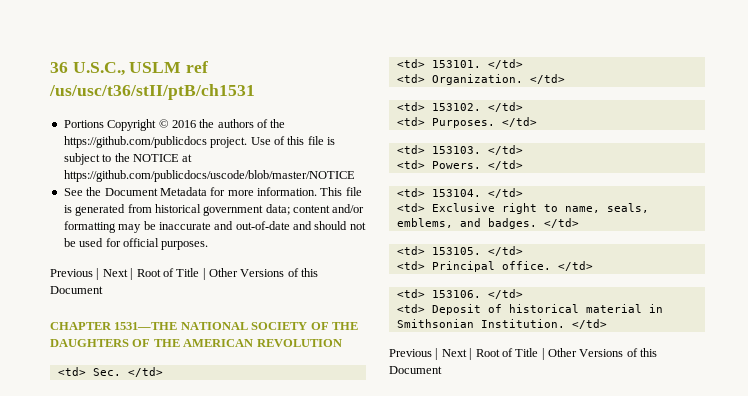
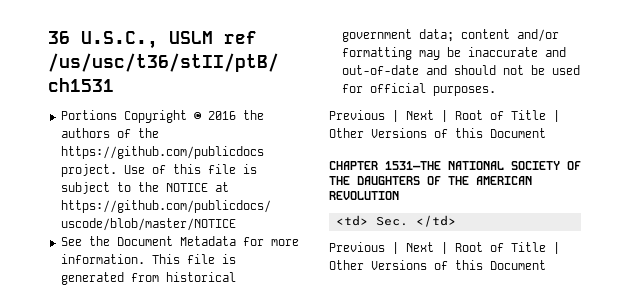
[396,59,523,69] [396,74,565,85] [396,102,523,112] [396,117,537,128] [396,145,523,155] [396,160,523,170] [396,188,523,198] [396,203,649,214] [396,218,579,229] [396,246,523,256] [396,261,593,272] [396,289,523,299] [396,304,663,315] [396,319,607,329] // <td> 153101. </td> // <td> Organization. </td> // <td> 153102. </td> // <td> Purposes. </td> // <td> 153103. </td> // <td> Powers. </td> // <td> 153104. </td> // <td> Exclusive right to name, seals, emblems, and badges. </td> // <td> 153105. </td> // <td> Principal office. </td> // <td> 153106. </td> // <td> Deposit of historical material in Smithsonian Institution. </td> -> (456, 221) none

